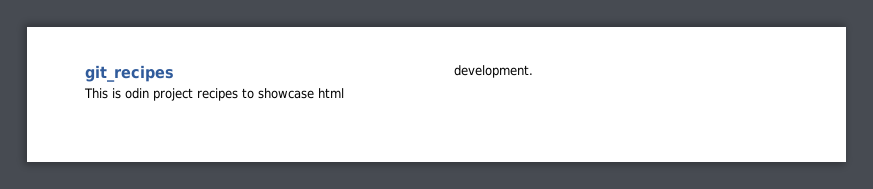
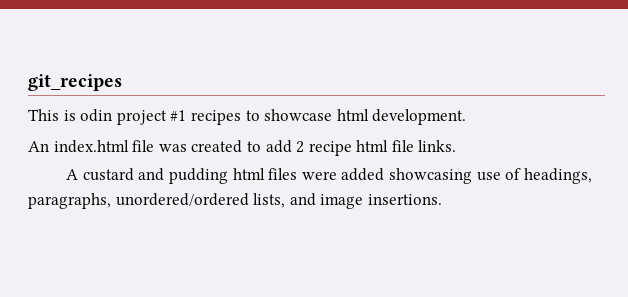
(193, 94) none -> [170,110,187,121] #1
(533, 71) none -> [28,140,457,156] [66,168,592,184] [28,193,442,209] // An index.html file was created to add 2 recipe html file links. // A custard and pudding html files were added showcasing use of headings, paragraphs, unordered/ordered lists, and image insertions.

